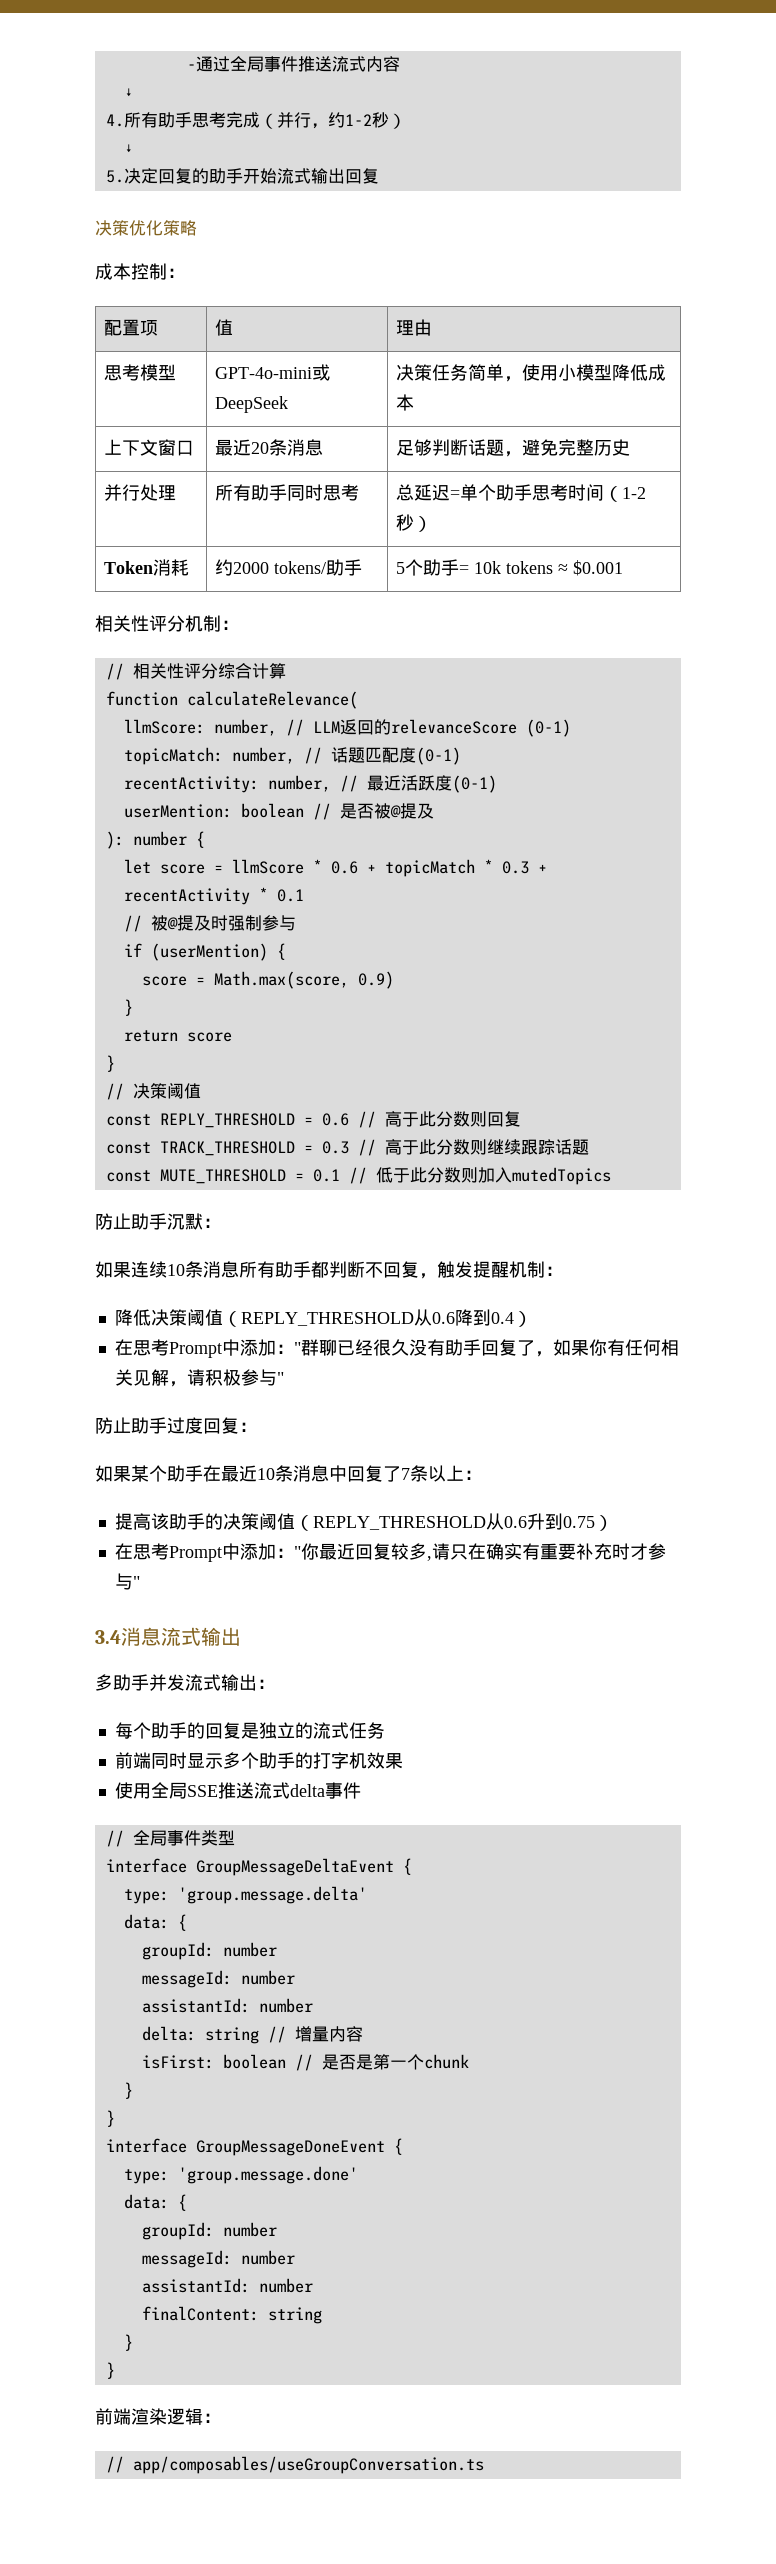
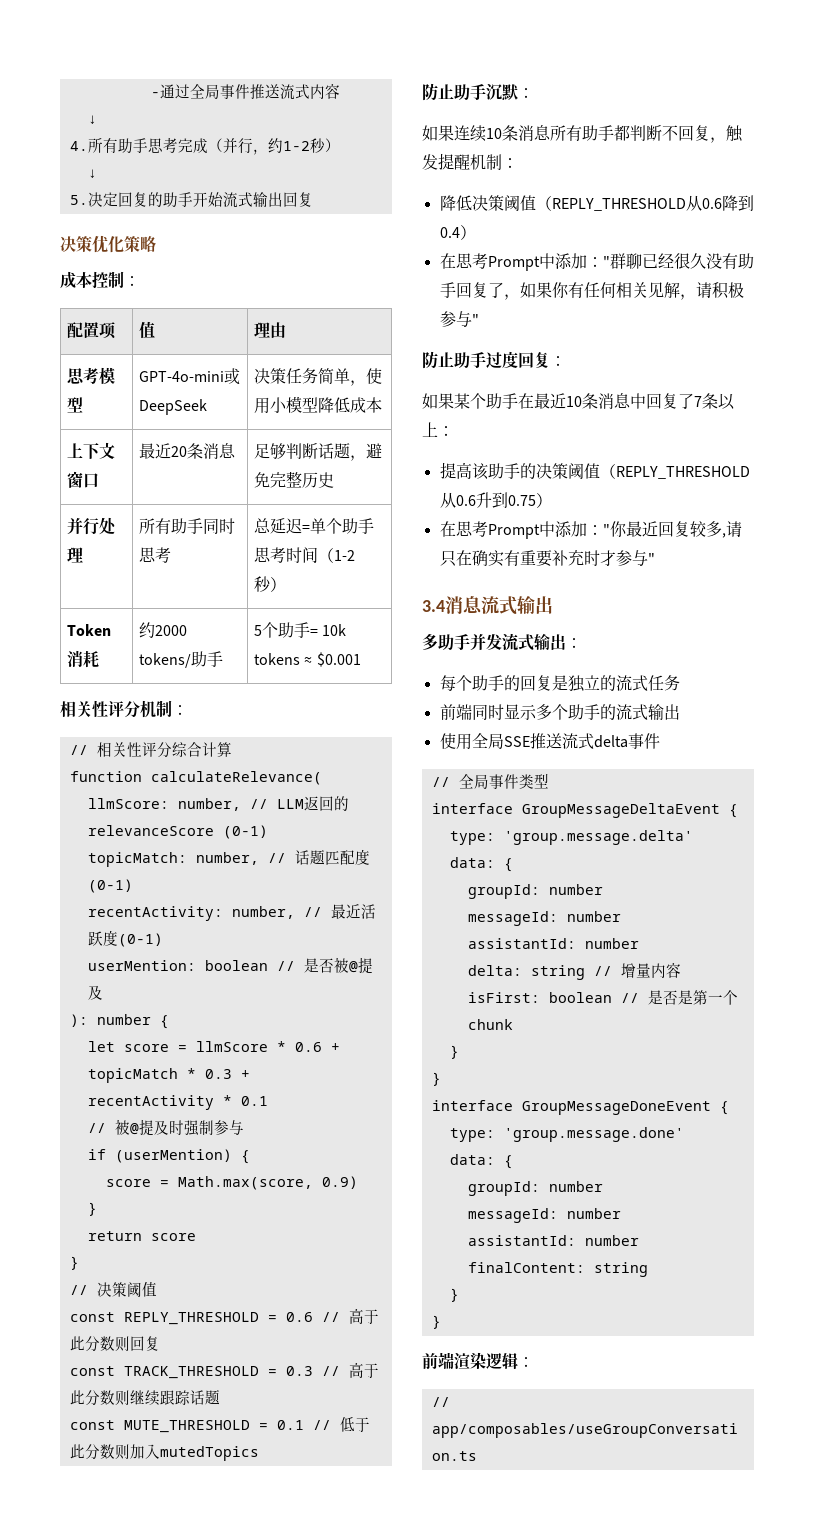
[312,1752,403,1769] 打字机效果 -> [615,704,680,720] 流式输出

